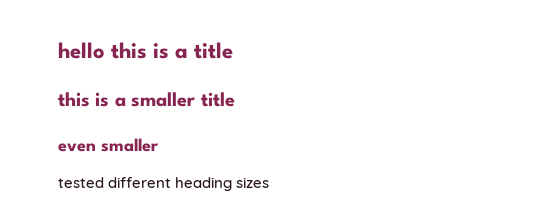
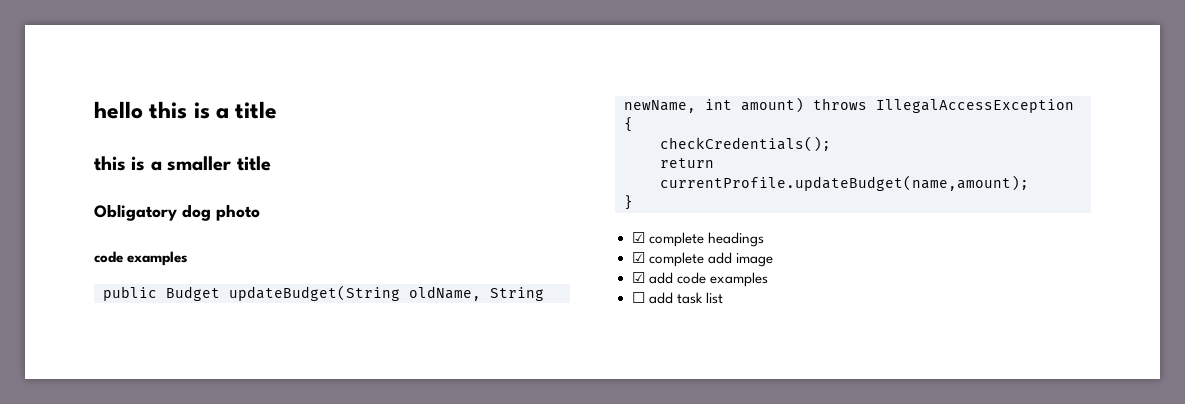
[58,138,159,152] [58,177,270,191] even smaller // tested different heading sizes -> [94,204,260,221] [94,251,188,266] [103,285,544,301] [624,97,1074,113] [624,117,633,132] [660,136,831,152] [660,158,714,168] [660,175,1029,191] [624,195,633,210] [631,232,764,247] [631,252,773,267] [631,272,768,287] [631,292,723,304] Obligatory dog photo // code examples // public Budget updateBudget(String oldName, String newName, int amount) throws IllegalAccessException { // checkCredentials(); // return currentProfile.updateBudget(name,amount); // } // ☑ complete headings // ☑ complete add image // ☑ add code examples // ☐ add task list

